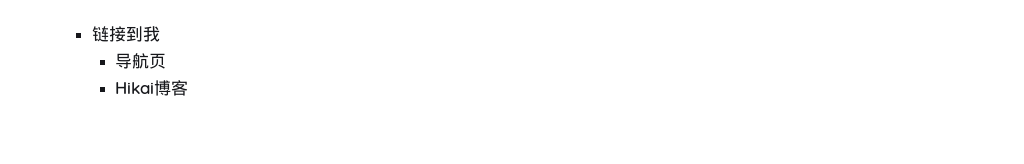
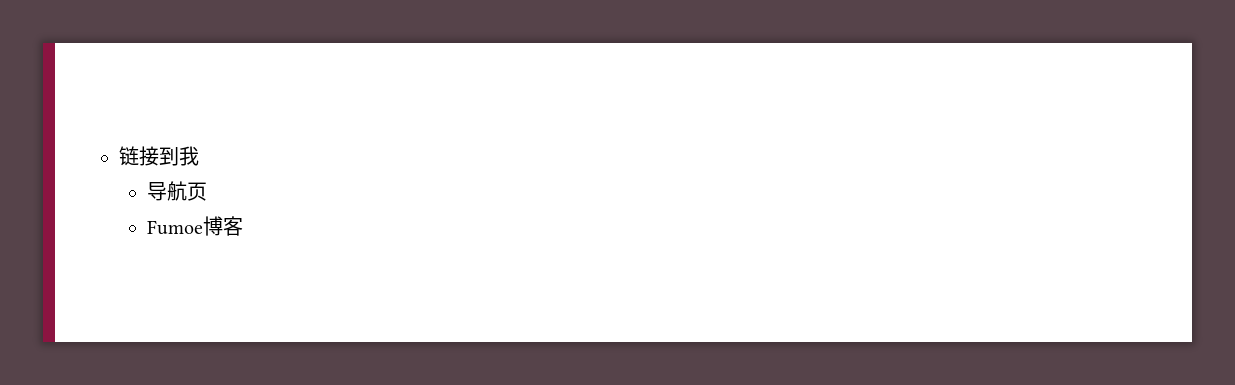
[114,82,154,94] Hikai -> [147,220,204,235] Fumoe

